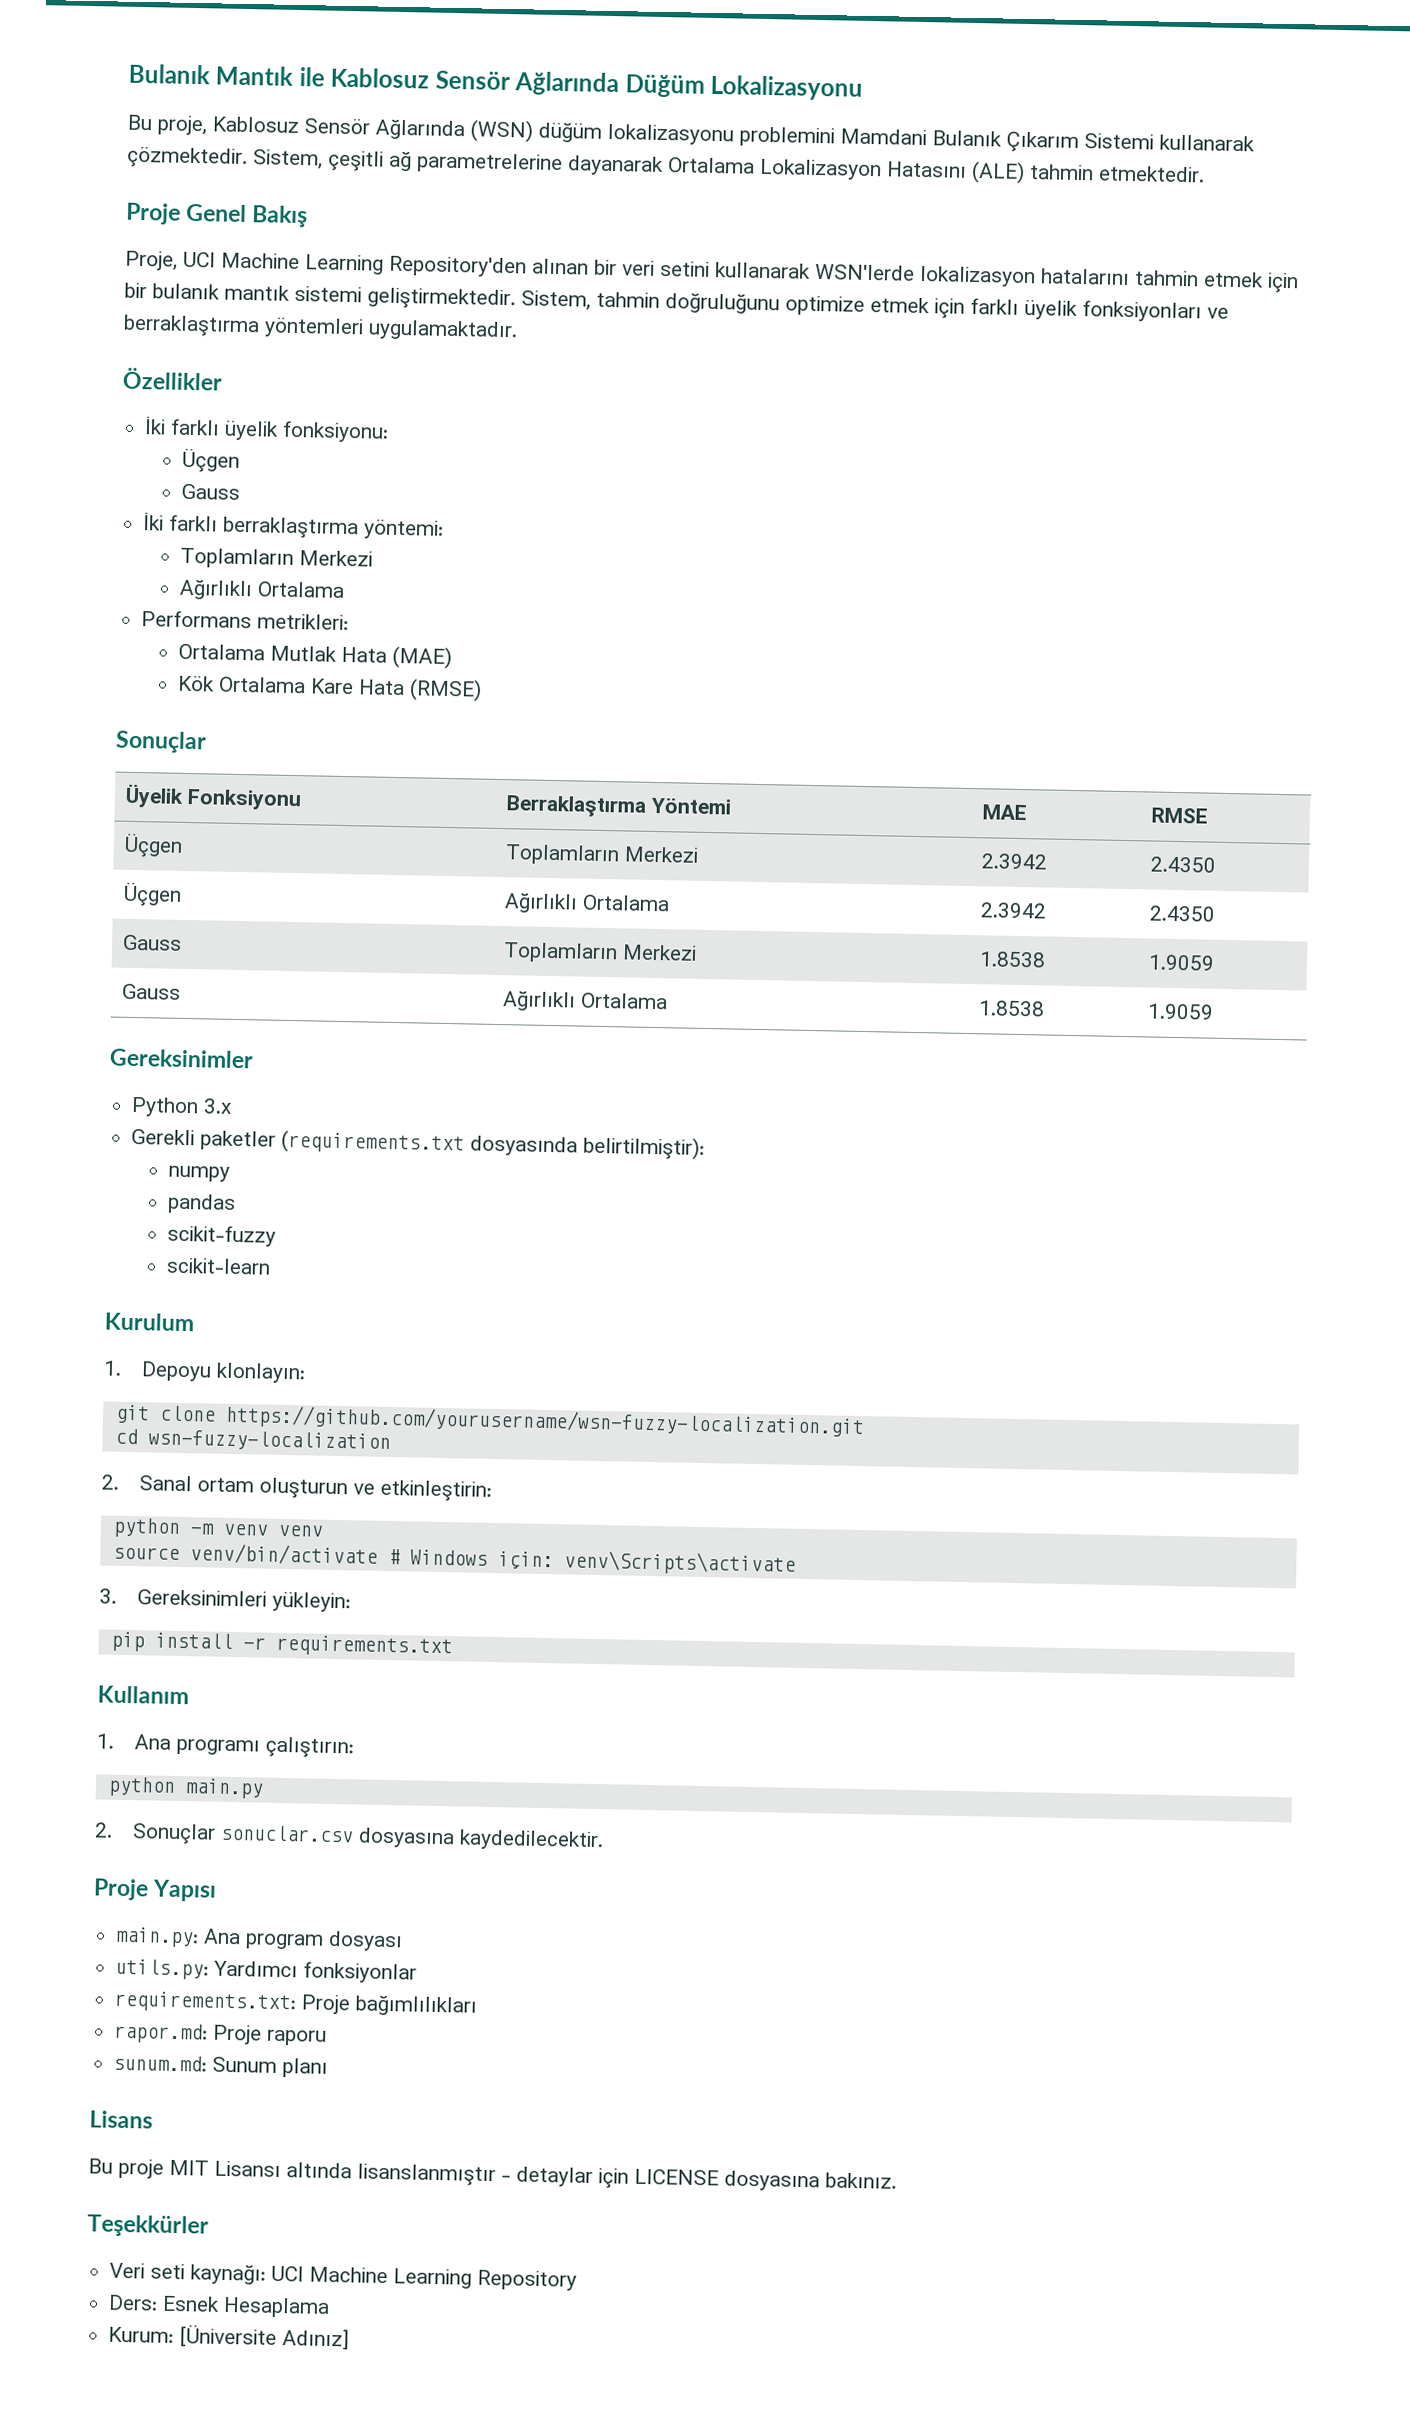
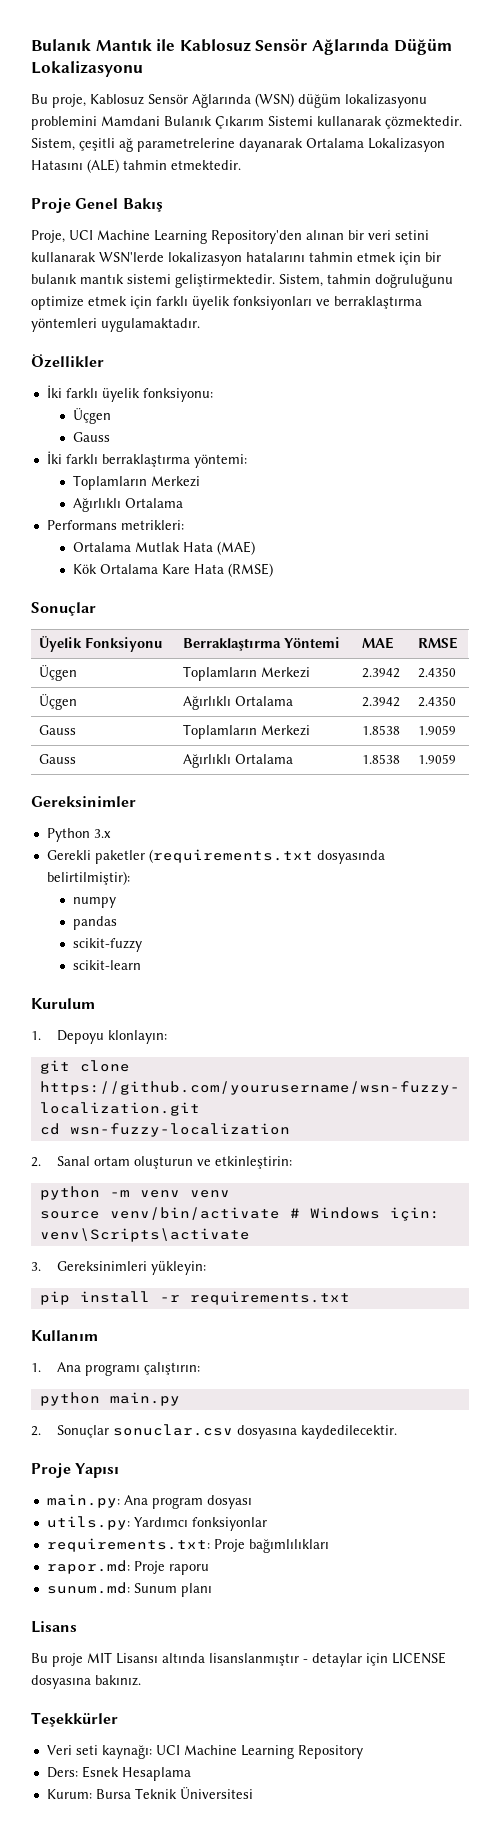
[179,2325,351,2350] [Üniversite Adınız] -> [95,1787,253,1799] Bursa Teknik Üniversitesi

